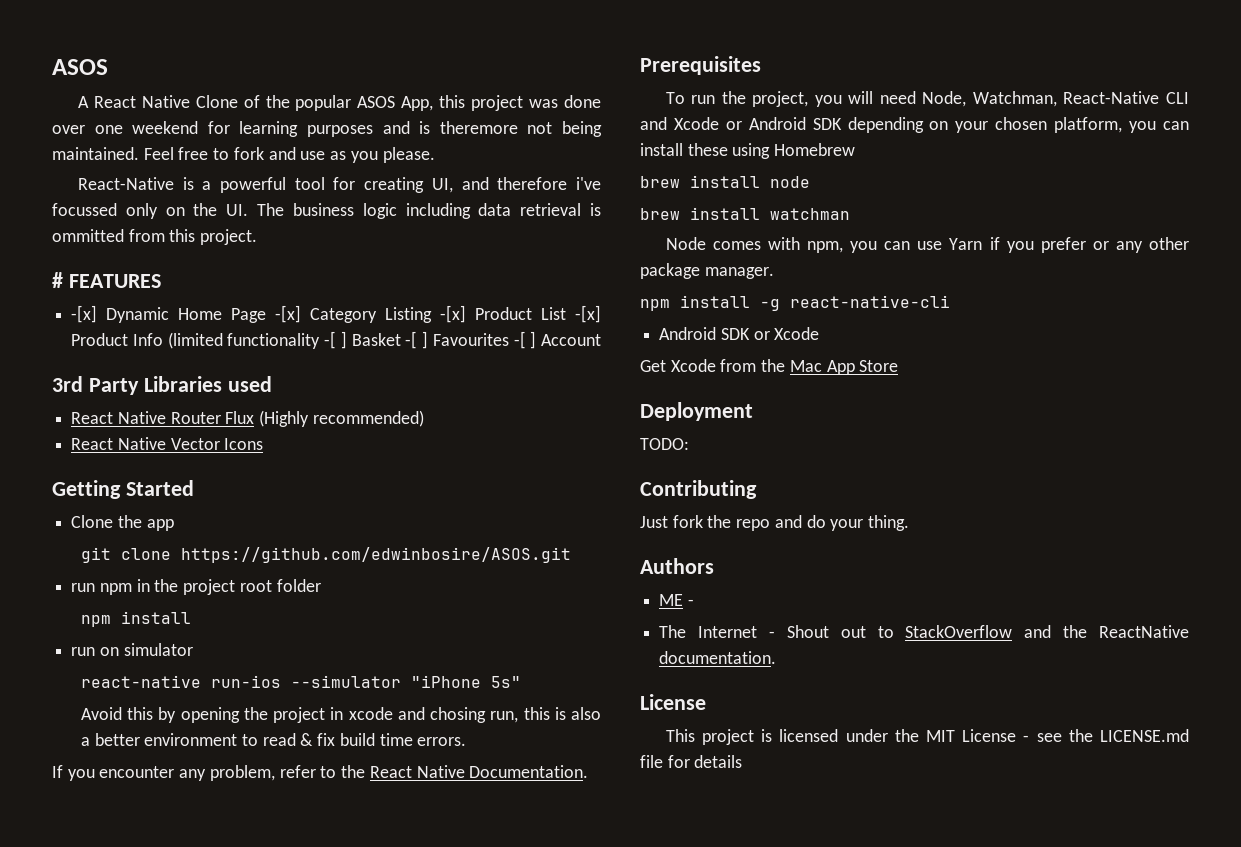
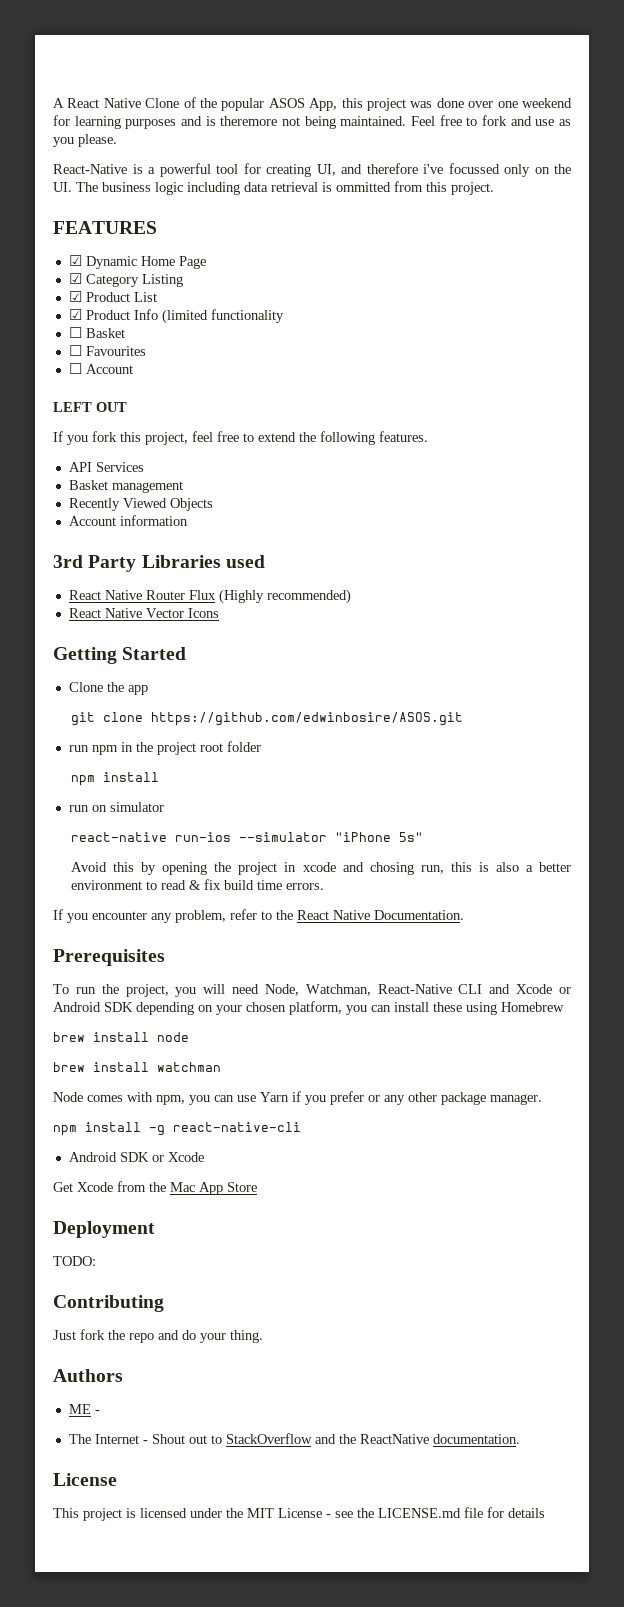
[52,59,108,75] ASOS // -> (53, 103) none
[52,272,63,288] # -> (494, 188) none
[71,305,98,323] -[x] -> [68,255,82,266] ☑
[275,305,302,323] -[x] -> [68,273,82,284] // ☑
[440,305,467,323] -[x] -> [68,291,82,302] // ☑
[575,305,602,323] -[x] -> [68,309,82,320] // ☑
[324,331,429,349] -[ ] Basket -[ ] -> [68,327,125,338] [68,345,82,356] // ☐ Basket // ☐
[513,331,601,349] -[ ] Account -> [68,363,133,374] [53,402,127,412] [53,431,428,445] [68,462,144,472] [68,480,183,493] [68,498,213,511] [68,515,188,526] // ☐ Account // LEFT OUT // If you fork this project, feel free to extend the following features. // API Services // Basket management // Recently Viewed Objects // Account information

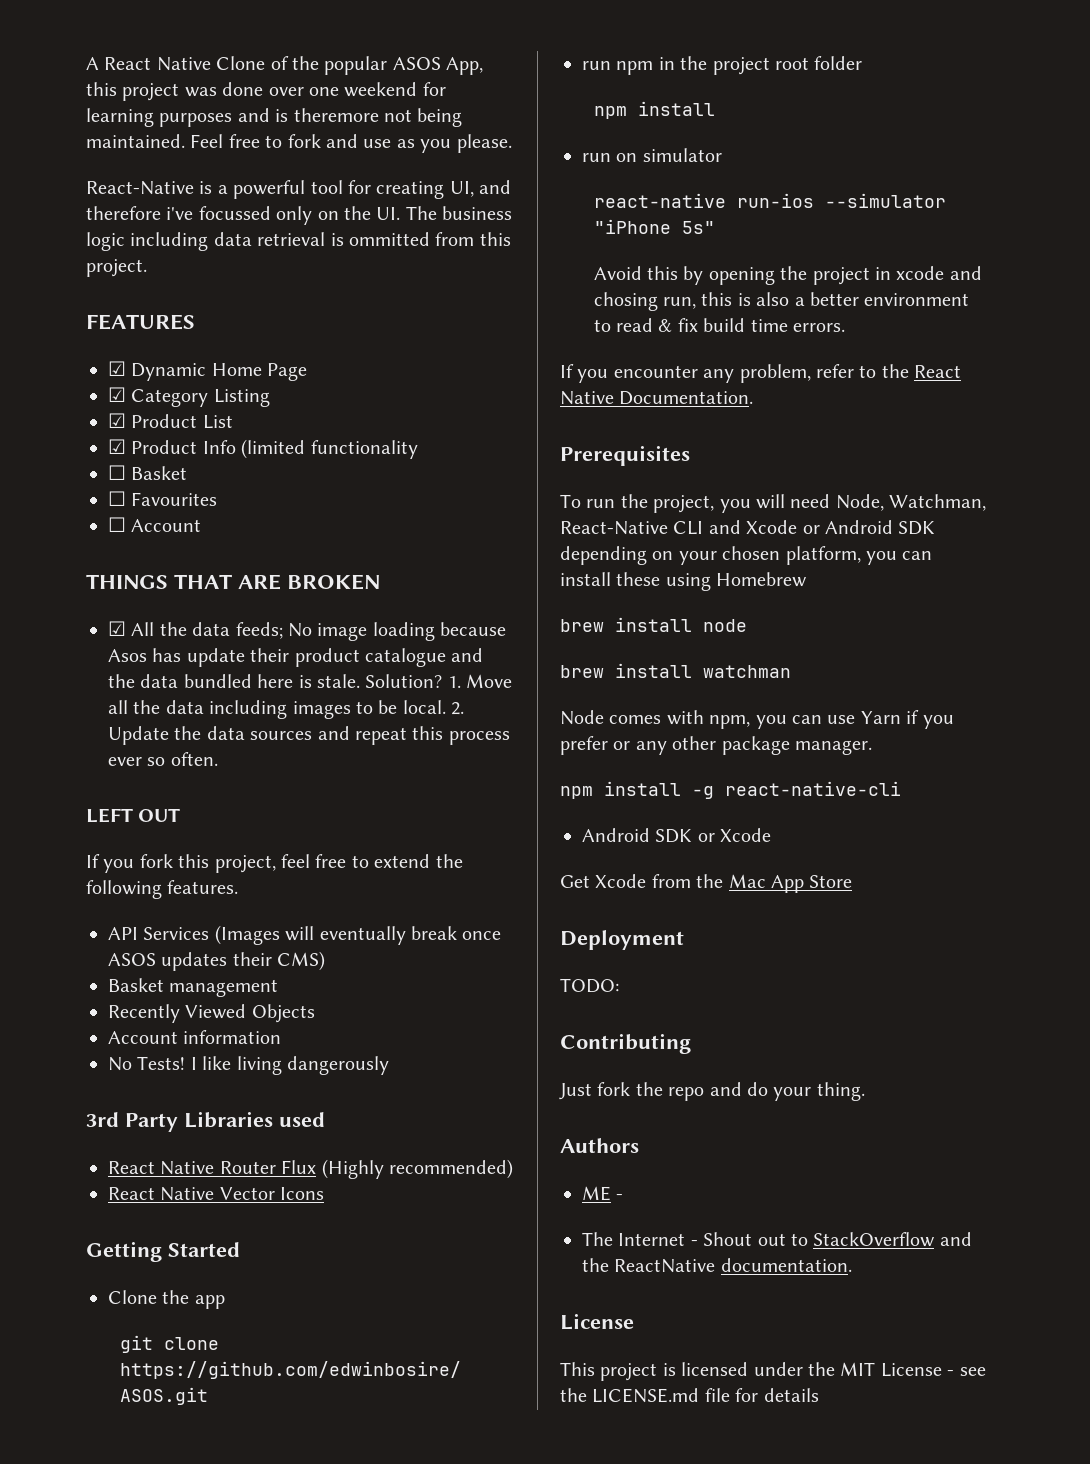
(133, 369) none -> [86,574,380,590] [108,621,507,641] [108,648,484,667] [108,674,513,688] [108,700,465,719] [108,726,510,745] [108,752,218,766] // THINGS THAT ARE BROKEN // ☑ All the data feeds; No image loading because Asos has update their product catalogue and the data bundled here is stale. Solution? 1. Move all the data including images to be local. 2. Update the data sources and repeat this process ever so often.
(144, 467) none -> [214,925,502,945] [108,951,326,971] (Images will eventually break once ASOS updates their CMS)
(188, 520) none -> [108,1056,389,1075] // No Tests! I like living dangerously

